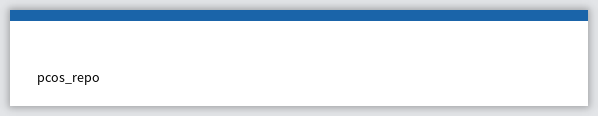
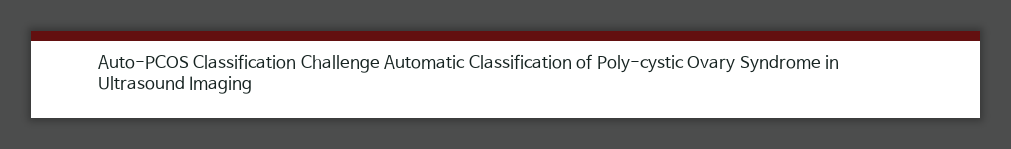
[37,75,100,85] pcos_repo -> [98,54,840,73] [98,76,253,94] Auto-PCOS Classification Challenge Automatic Classification of Poly-cystic Ovary Syndrome in Ultrasound Imaging

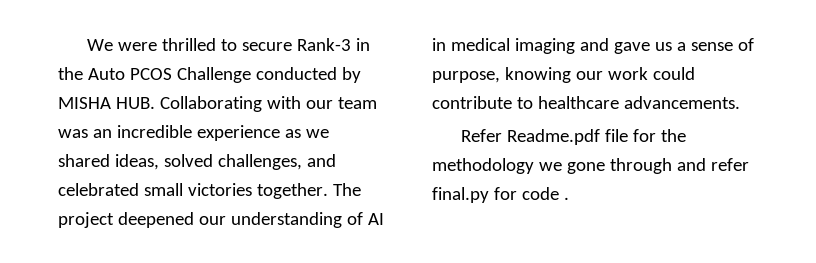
[98,54,840,73] [98,76,253,94] Auto-PCOS Classification Challenge Automatic Classification of Poly-cystic Ovary Syndrome in Ultrasound Imaging -> [86,38,370,51] [58,67,361,83] [58,96,377,112] [58,125,329,141] [58,154,336,170] [58,183,361,199] [58,212,384,228] [432,38,754,54] [432,67,695,83] [432,96,740,109] [460,129,686,145] [432,158,749,174] [432,187,569,203] We were thrilled to secure Rank-3 in the Auto PCOS Challenge conducted by MISHA HUB. Collaborating with our team was an incredible experience as we shared ideas, solved challenges, and celebrated small victories together. The project deepened our understanding of AI in medical imaging and gave us a sense of purpose, knowing our work could contribute to healthcare advancements. // Refer Readme.pdf file for the methodology we gone through and refer final.py for code .

